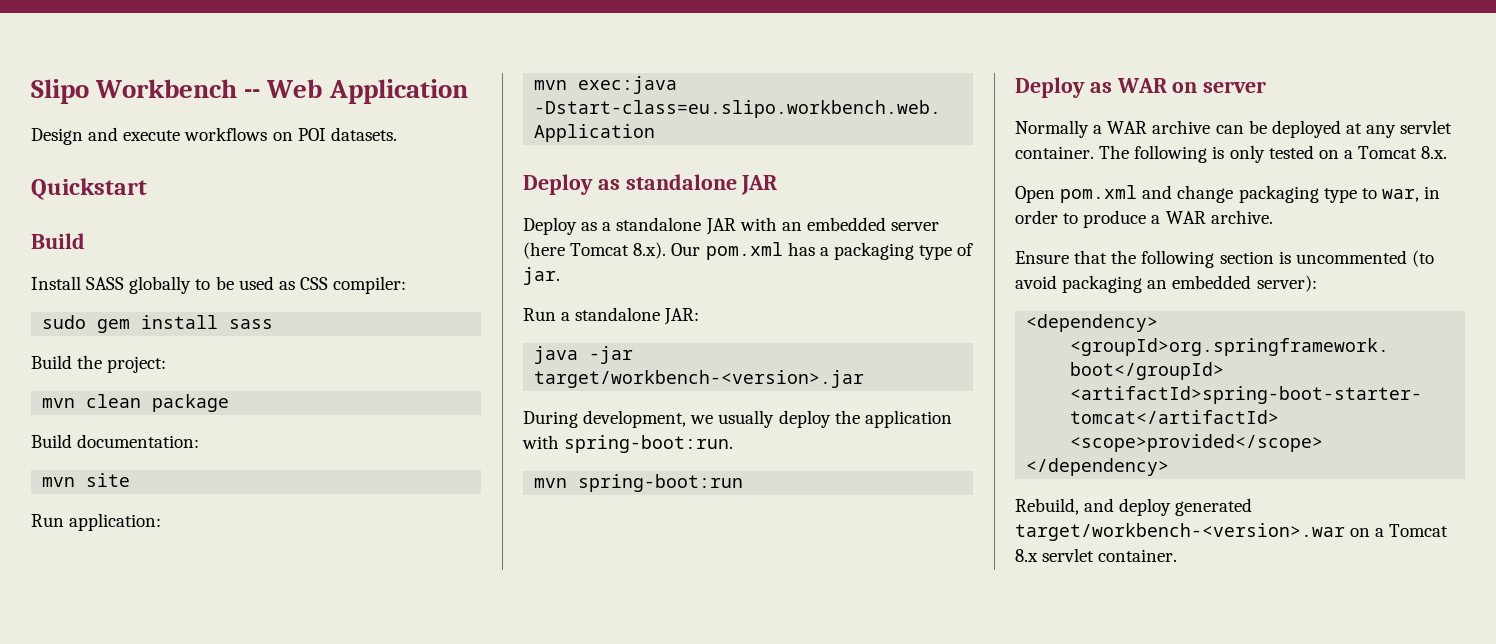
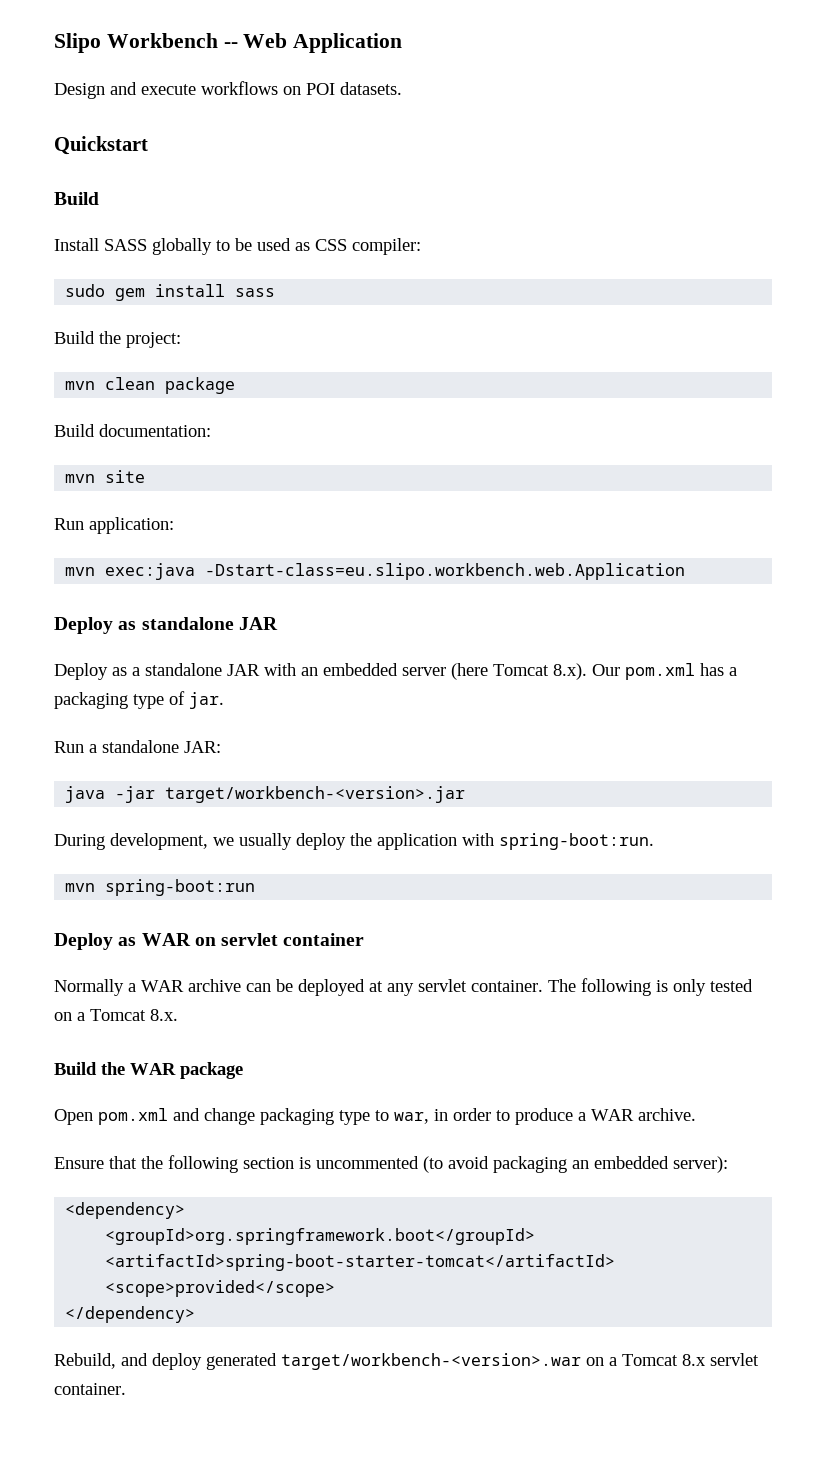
[1203,81,1267,93] server -> [221,933,365,946] servlet container
(1448, 152) none -> [54,1062,243,1079] // Build the WAR package

